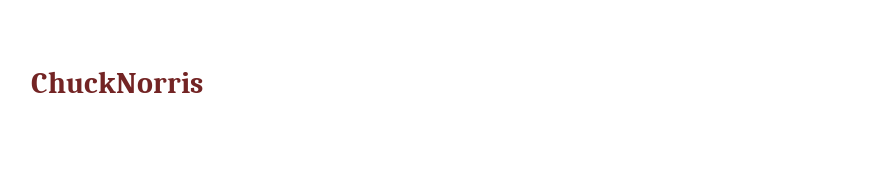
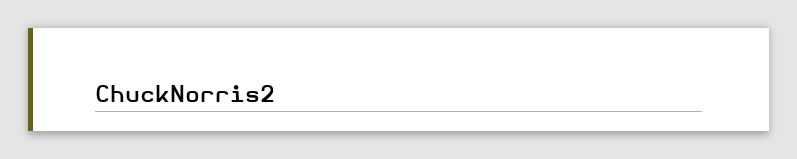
[31,71,203,93] ChuckNorris -> [95,85,275,102] ChuckNorris2

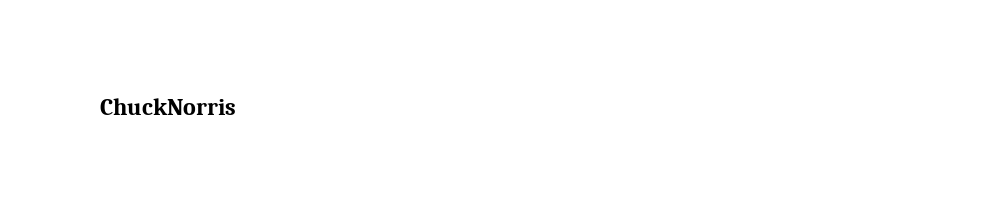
[95,85,275,102] ChuckNorris2 -> [100,98,236,115] ChuckNorris

